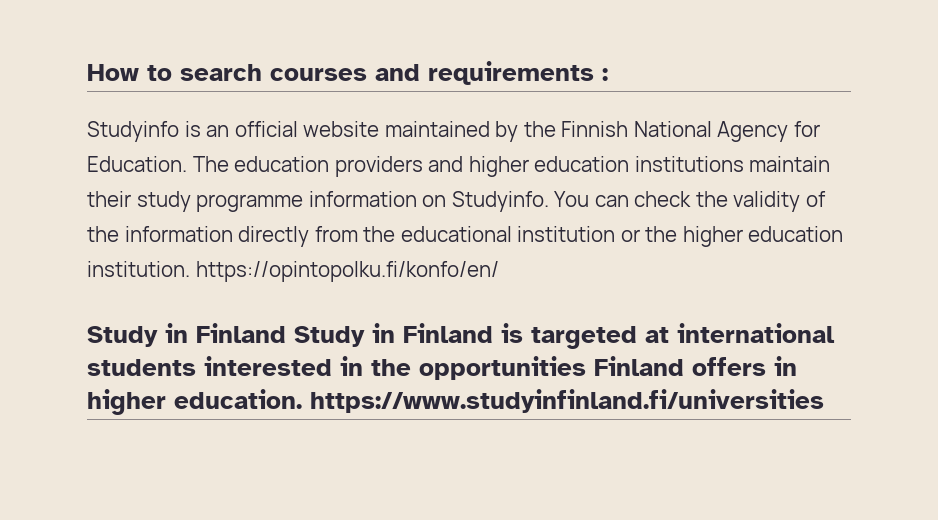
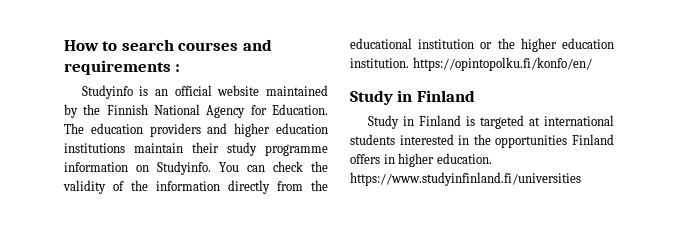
(286, 333) none -> (475, 96) //

